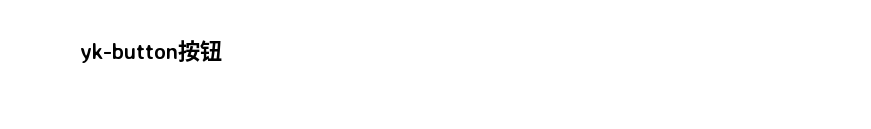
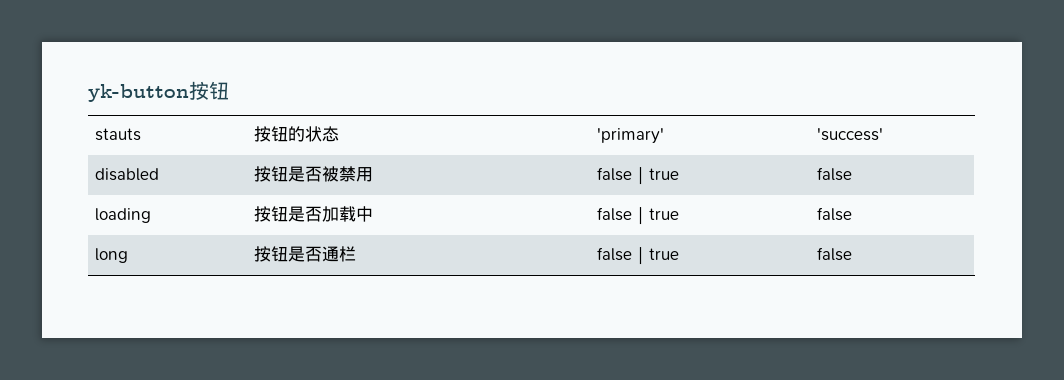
(222, 51) none -> [95,128,142,141] [254,126,340,142] [597,128,665,144] [817,128,884,141] [95,168,160,181] [254,166,374,182] [597,167,680,185] [817,167,853,181] [95,208,152,223] [254,206,374,222] [597,207,680,225] [817,207,853,221] [95,248,129,263] [254,246,357,262] [597,247,680,265] [817,247,853,261] // stauts | 按钮的状态 | 'primary' | 'success' // disabled | 按钮是否被禁用 | false｜true | false // loading | 按钮是否加载中 | false｜true | false // long | 按钮是否通栏 | false｜true | false

